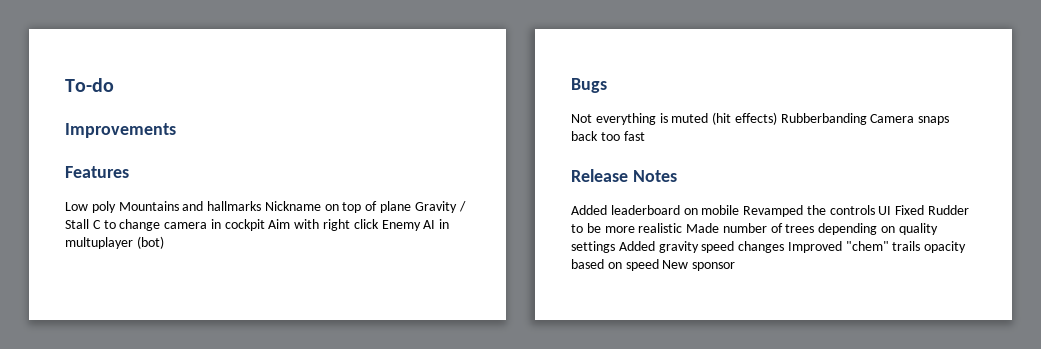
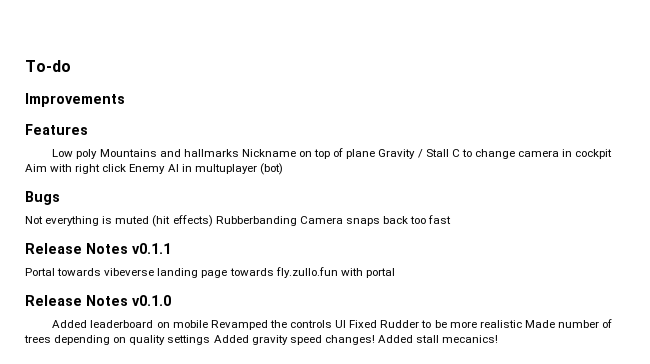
(677, 176) none -> [132,243,171,254] [25,267,395,278] [25,295,171,306] v0.1.1 // Portal towards vibeverse landing page towards fly.zullo.fun with portal // Release Notes v0.1.0
[738,241,967,253] [571,259,736,271] changes Improved "chem" trails opacity based on speed New sponsor -> [324,335,499,345] changes! Added stall mecanics!

